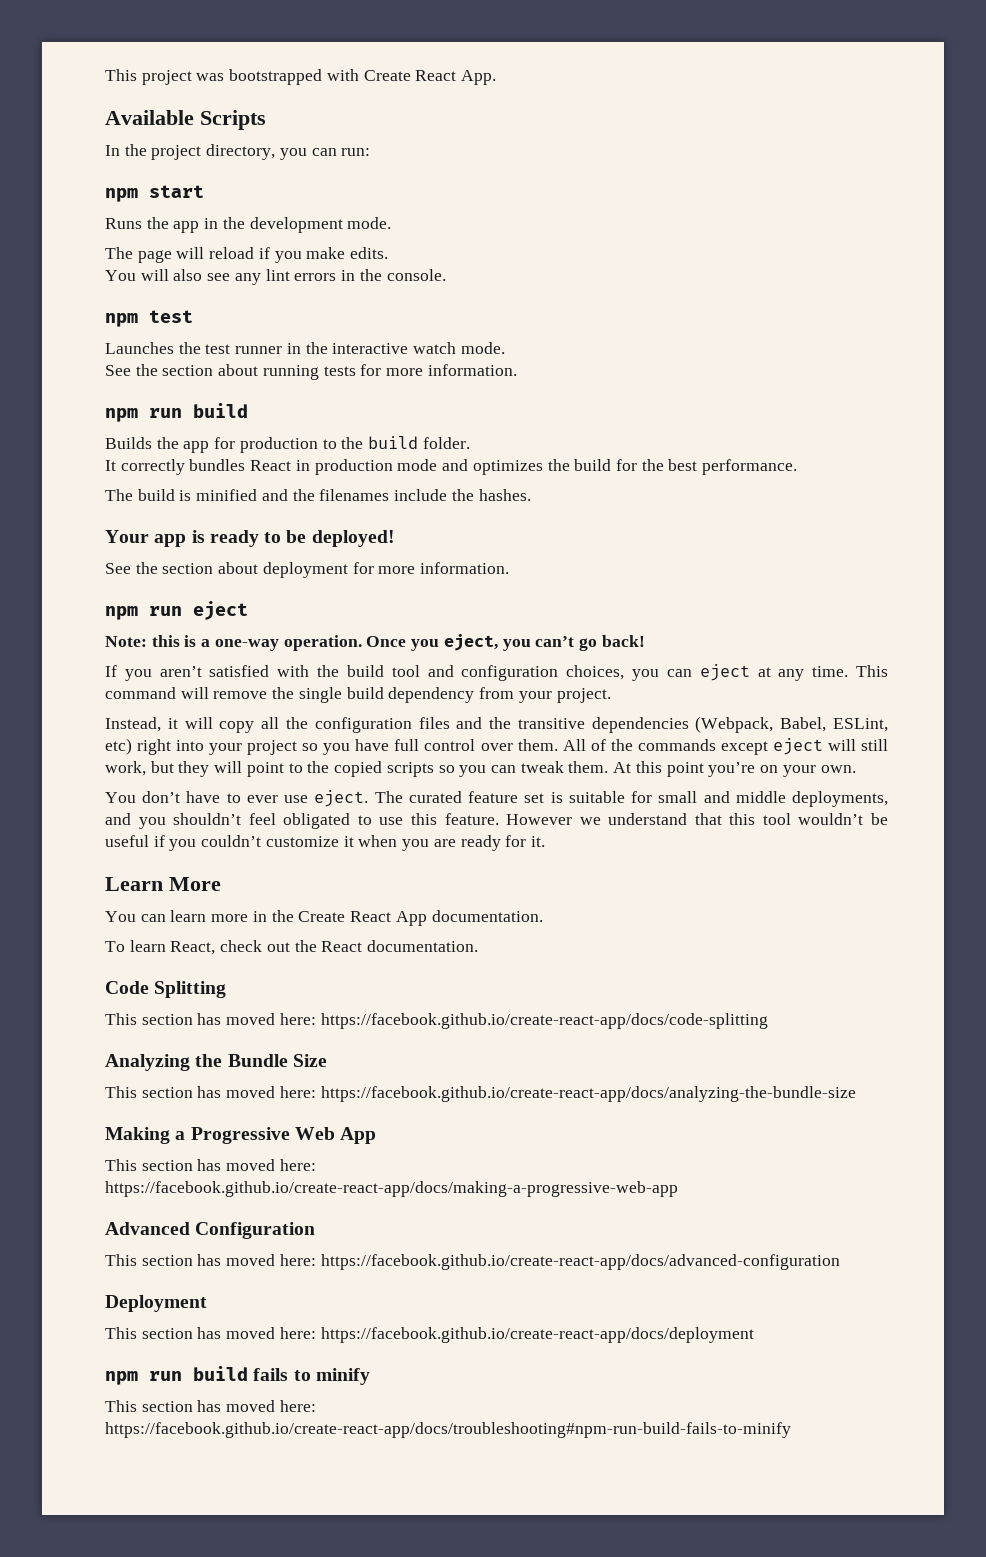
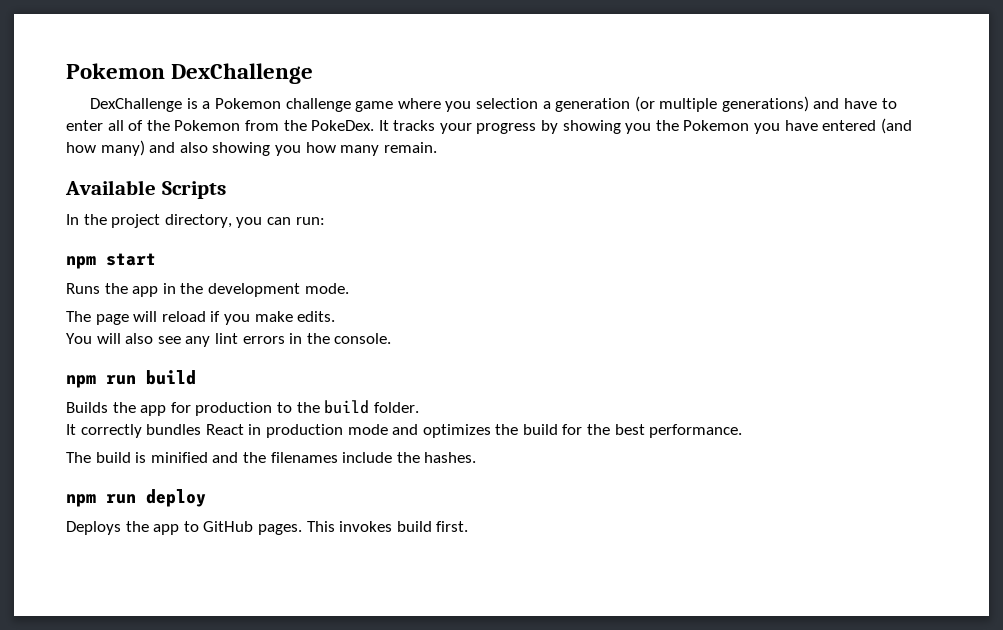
[105,69,497,85] This project was bootstrapped with Create React App. -> [66,63,314,84] [90,96,897,112] [66,118,912,134] [66,140,437,156] Pokemon DexChallenge // DexChallenge is a Pokemon challenge game where you selection a generation (or multiple generations) and have to enter all of the Pokemon from the PokeDex. It tracks your progress by showing you the Pokemon you have entered (and how many) and also showing you how many remain.
[105,310,193,327] [105,342,505,354] [105,364,517,380] // npm test // Launches the test runner in the interactive watch mode. // See the section about running tests for more information. -> (392, 338) none
[105,530,395,547] [105,562,510,578] [105,601,248,620] [105,634,645,651] [105,664,889,681] [105,687,611,703] [105,716,889,733] [105,738,889,755] [105,761,856,777] [105,790,889,807] [105,813,888,829] [105,835,545,851] [105,877,221,891] [105,910,543,926] [105,940,479,955] [105,981,227,998] [105,1013,768,1029] [105,1054,327,1071] [105,1086,856,1102] [105,1127,377,1144] [105,1159,316,1171] [105,1181,678,1197] [105,1222,316,1239] [105,1254,840,1270] [105,1295,207,1312] [105,1327,754,1343] [105,1366,370,1385] [105,1400,316,1412] [105,1422,791,1438] Your app is ready to be deployed! // See the section about deployment for more information. // npm run eject // Note: this is a one-way operation. Once you eject, you can’t go back! // If you aren’t satisfied with the build tool and configuration choices, you can eject at any time. This command will remove the single build dependency from your project. // Instead, it will copy all the configuration files and the transitive dependencies (Webpack, Babel, ESLint, etc) right into your project so you have full control over them. All of the commands except eject will still work, but they will point to the copied scripts so you can tweak them. At this point you’re on your own. // You don’t have to ever use eject. The curated feature set is suitable for small and middle deployments, and you shouldn’t feel obligated to use this feature. However we understand that this tool wouldn’t be useful if you couldn’t customize it when you are ready for it. // Learn More // You can learn more in the Create React App documentation. // To learn React, check out the React documentation. // Code Splitting // This section has moved here: https://facebook.github.io/create-react-app/docs/code-splitting // Analyzing the Bundle Size // This section has moved here: https://facebook.github.io/create-react-app/docs/analyzing-the-bundle-size // Making a Progressive Web App // This section has moved here: https://facebook.github.io/create-react-app/docs/making-a-progressive-web-app // Advanced Configuration // This section has moved here: https://facebook.github.io/create-react-app/docs/advanced-configuration // Deployment // This section has moved here: https://facebook.github.io/create-react-app/docs/deployment // npm run build fails to minify // This section has moved here: https://facebook.github.io/create-react-app/docs/troubleshooting#npm-run-build-fails-to-minify -> [66,489,206,507] [66,521,469,535] npm run deploy // Deploys the app to GitHub pages. This invokes build first.

